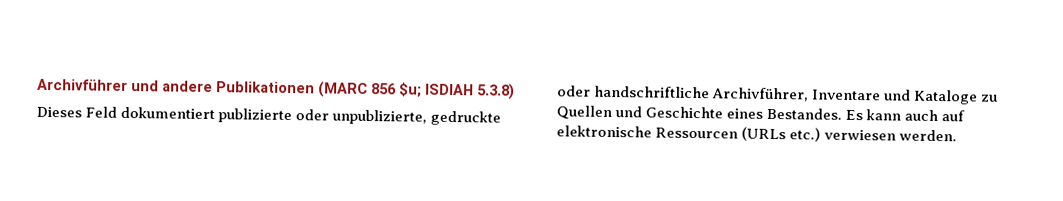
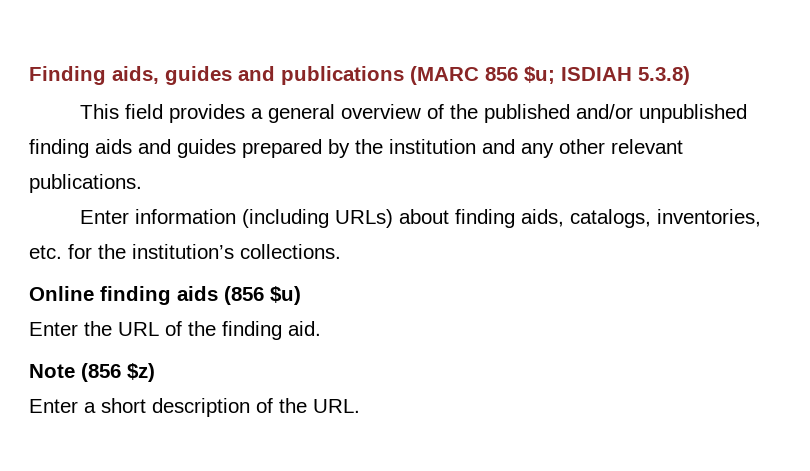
[37,78,315,94] Archivführer und andere Publikationen -> [29,66,404,85] Finding aids, guides and publications
[36,106,502,126] [557,85,999,105] [556,105,966,122] [556,125,958,142] Dieses Feld dokumentiert publizierte oder unpublizierte, gedruckte oder handschriftliche Archivführer, Inventare und Kataloge zu Quellen und Geschichte eines Bestandes. Es kann auch auf elektronische Ressourcen (URLs etc.) verwiesen werden. -> [80,104,748,123] [29,139,683,158] [29,174,142,193] [80,209,762,228] [29,244,341,259] [29,286,301,305] [29,321,321,340] [29,363,155,382] [29,398,360,417] This field provides a general overview of the published and/or unpublished finding aids and guides prepared by the institution and any other relevant publications. // Enter information (including URLs) about finding aids, catalogs, inventories, etc. for the institution’s collections. // Online finding aids (856 $u) // Enter the URL of the finding aid. // Note (856 $z) // Enter a short description of the URL.

